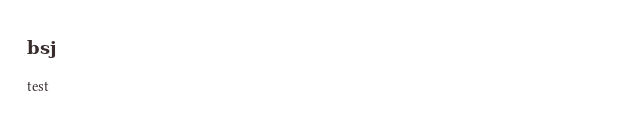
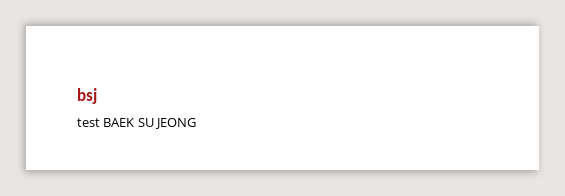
(49, 86) none -> [103,118,197,129] BAEK SU JEONG

